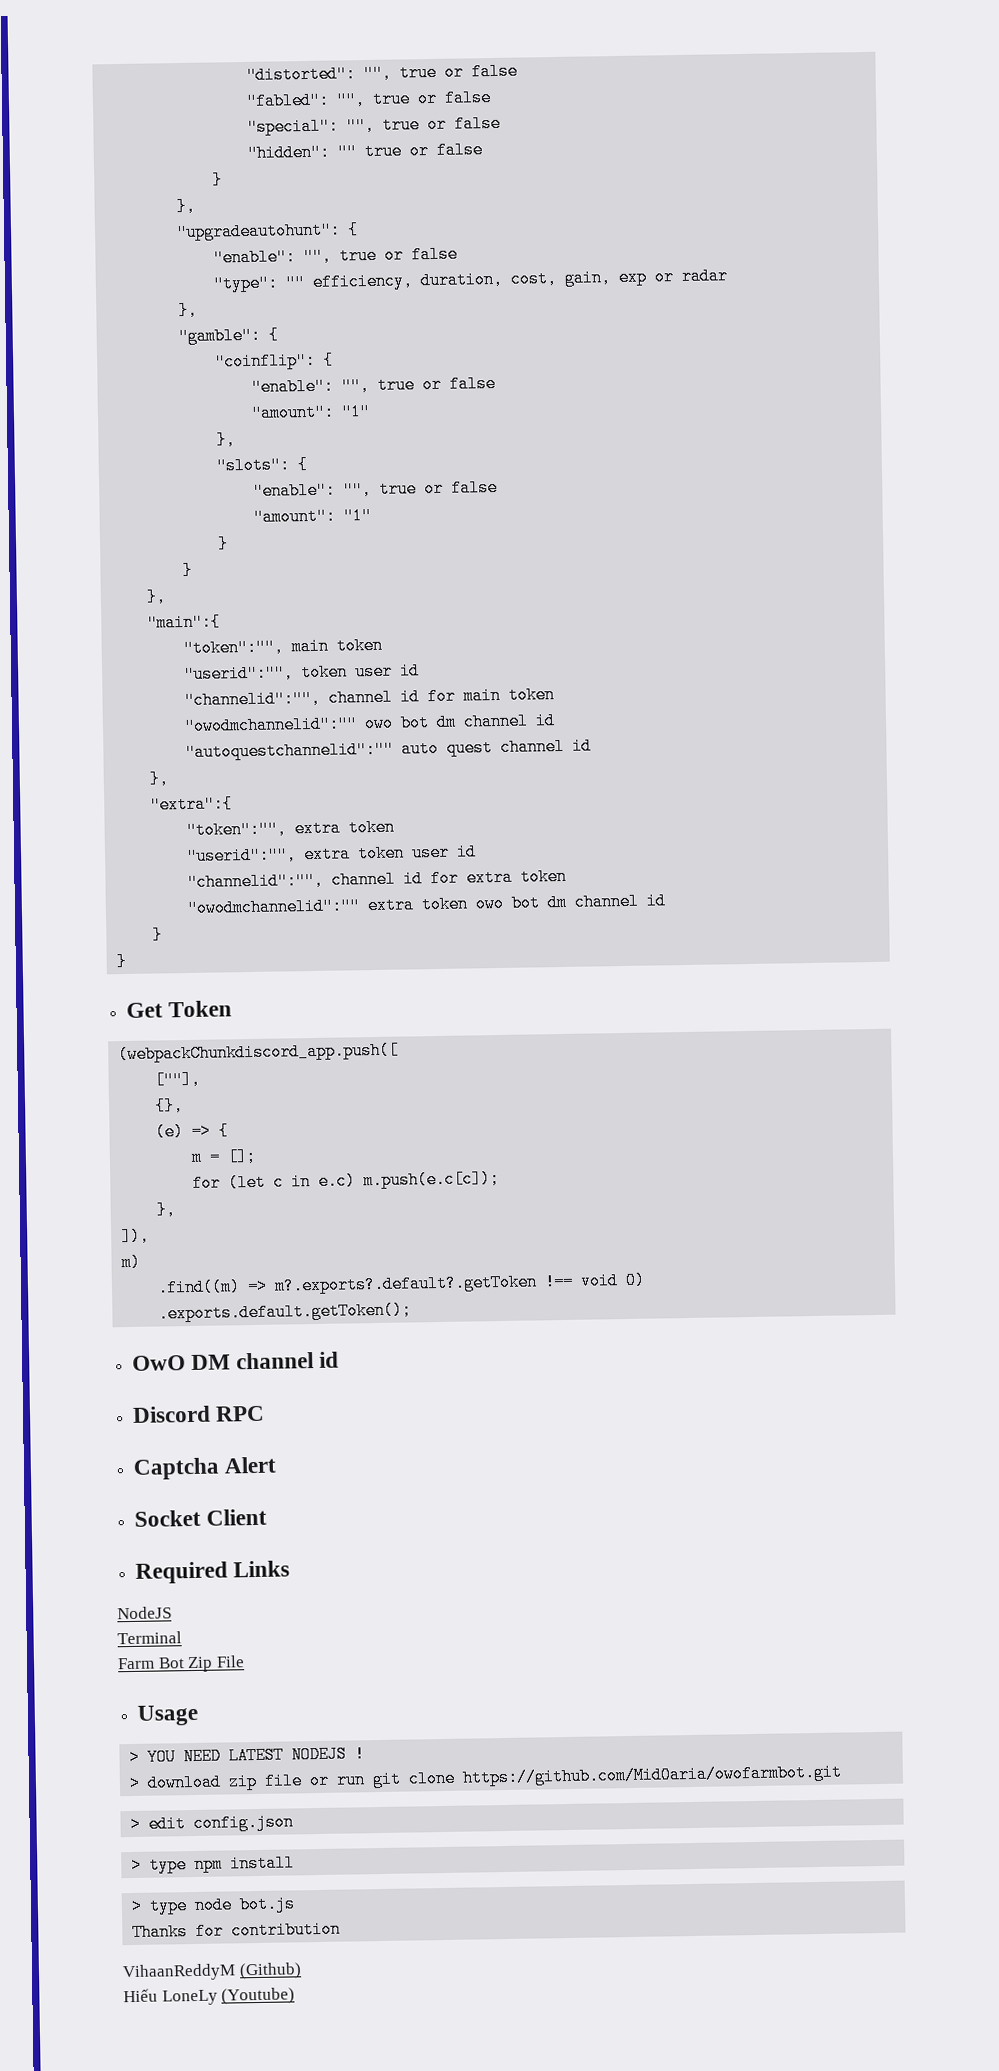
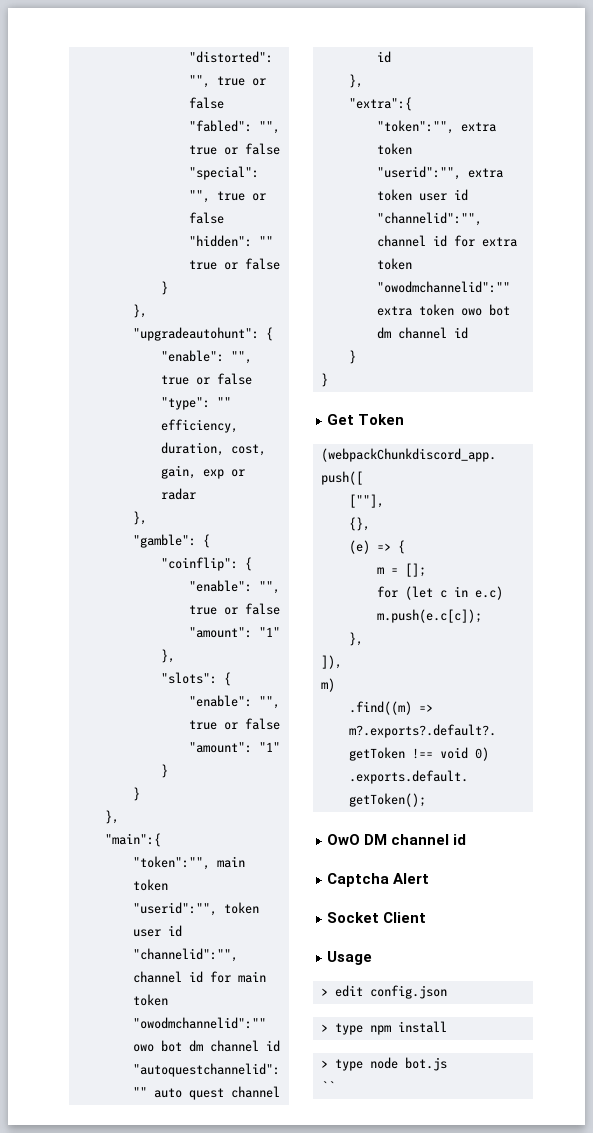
[131,1405,265,1423] // Discord RPC -> (466, 839) none
[134,1560,290,1584] [117,1606,172,1620] [117,1631,182,1645] [117,1655,245,1673] [136,1704,199,1726] [129,1745,366,1767] [129,1763,844,1793] Required Links // NodeJS // Terminal // Farm Bot Zip File // Usage // > YOU NEED LATEST NODEJS ! // > download zip file or run git clone https://github.com/Mid0aria/owofarmbot.git -> [326,951,372,965] Usage
[132,1920,342,1942] [122,1962,302,1982] [123,1987,296,2006] Thanks for contribution // VihaanReddyM (Github) // Hiếu LoneLy (Youtube) -> [320,1081,335,1091] ``

